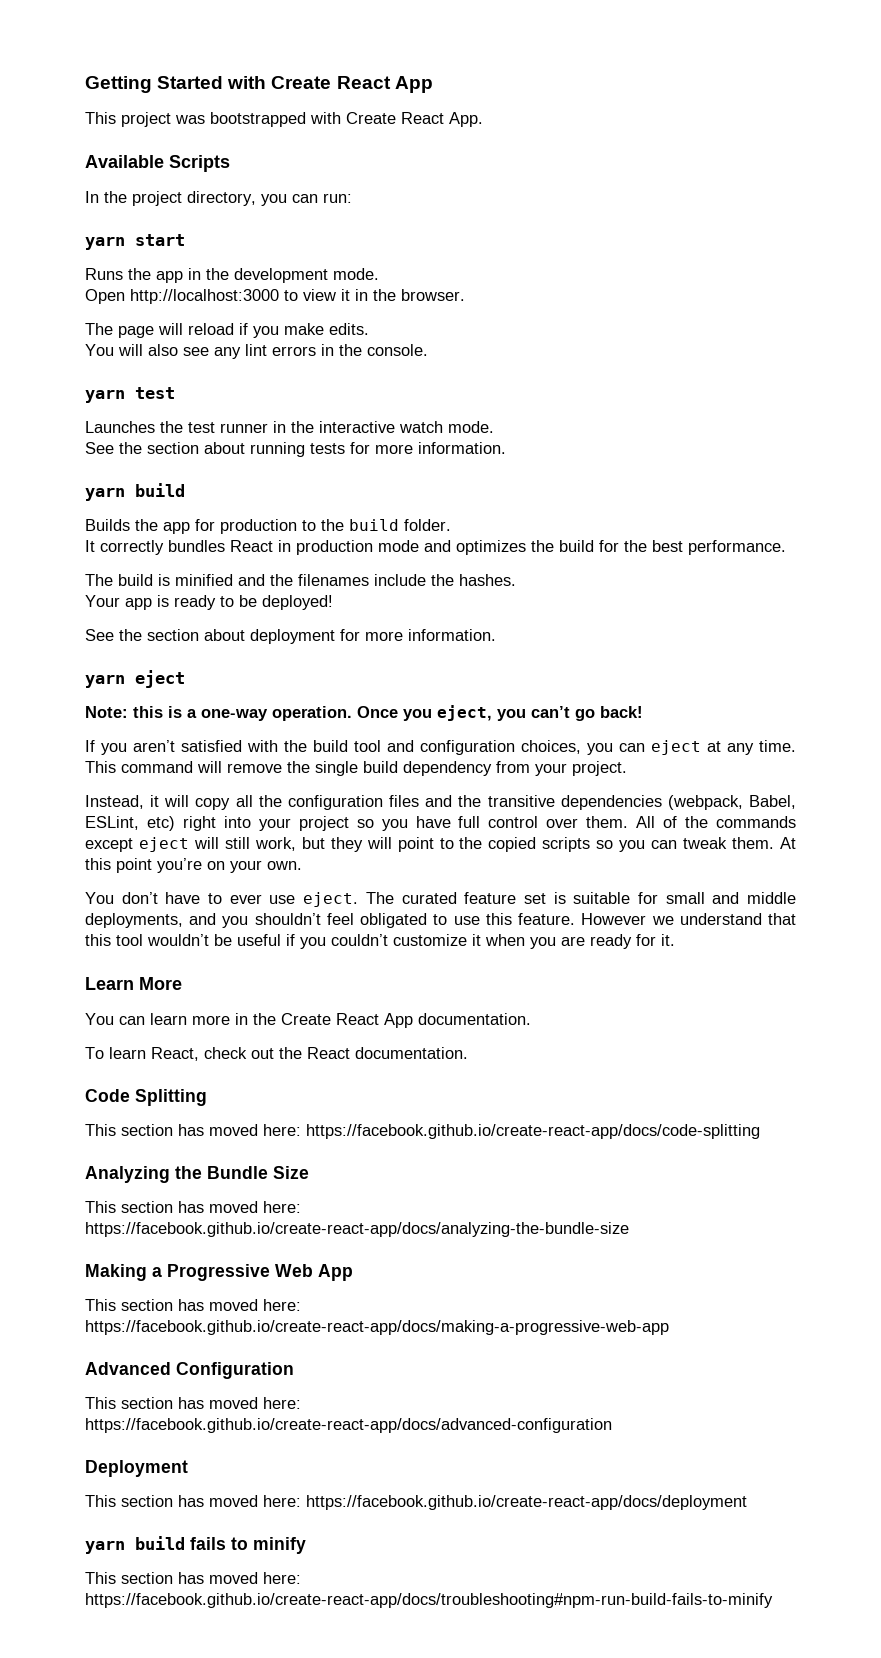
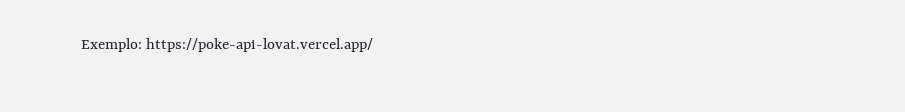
[85,76,433,93] [85,112,483,127] [85,155,230,172] [85,191,352,206] [85,234,185,250] [85,268,379,283] [85,289,465,304] [85,323,369,338] [85,344,428,359] [85,387,175,403] [85,421,494,433] [85,442,506,457] [85,483,185,501] [85,519,451,534] [85,540,786,555] [85,574,516,586] [85,595,333,610] [85,629,496,644] [85,670,185,688] [85,705,643,721] [85,740,796,755] [85,761,627,776] [85,795,796,810] [85,816,796,831] [85,837,797,852] [85,858,302,873] [85,892,796,907] [85,913,797,928] [85,934,675,949] [85,977,182,990] [85,1013,531,1028] [85,1047,468,1061] [85,1089,207,1106] [85,1124,760,1139] [85,1166,309,1183] [85,1201,301,1213] [85,1222,629,1237] [85,1264,353,1281] [85,1299,301,1311] [85,1320,669,1335] [85,1362,294,1379] [85,1397,301,1409] [85,1418,612,1433] [85,1460,188,1477] [85,1495,747,1510] [85,1536,306,1554] [85,1572,301,1584] [85,1593,773,1608] Getting Started with Create React App // This project was bootstrapped with Create React App. // Available Scripts // In the project directory, you can run: // yarn start // Runs the app in the development mode. // Open http://localhost:3000 to view it in the browser. // The page will reload if you make edits. // You will also see any lint errors in the console. // yarn test // Launches the test runner in the interactive watch mode. // See the section about running tests for more information. // yarn build // Builds the app for production to the build folder. // It correctly bundles React in production mode and optimizes the build for the best performance. // The build is minified and the filenames include the hashes. // Your app is ready to be deployed! // See the section about deployment for more information. // yarn eject // Note: this is a one-way operation. Once you eject, you can’t go back! // If you aren’t satisfied with the build tool and configuration choices, you can eject at any time. This command will remove the single build dependency from your project. // Instead, it will copy all the configuration files and the transitive dependencies (webpack, Babel, ESLint, etc) right into your project so you have full control over them. All of the commands except eject will still work, but they will point to the copied scripts so you can tweak them. At this point you’re on your own. // You don’t have to ever use eject. The curated feature set is suitable for small and middle deployments, and you shouldn’t feel obligated to use this feature. However we understand that this tool wouldn’t be useful if you couldn’t customize it when you are ready for it. // Learn More // You can learn more in the Create React App documentation. // To learn React, check out the React documentation. // Code Splitting // This section has moved here: https://facebook.github.io/create-react-app/docs/code-splitting // Analyzing the Bundle Size // This section has moved here: https://facebook.github.io/create-react-app/docs/analyzing-the-bundle-size // Making a Progressive Web App // This section has moved here: https://facebook.github.io/create-react-app/docs/making-a-progressive-web-app // Advanced Configuration // This section has moved here: https://facebook.github.io/create-react-app/docs/advanced-configuration // Deployment // This section has moved here: https://facebook.github.io/create-react-app/docs/deployment // yarn build fails to minify // This section has moved here: https://facebook.github.io/create-react-app/docs/troubleshooting#npm-run-build-fails-to-minify -> [81,38,374,52] Exemplo: https://poke-api-lovat.vercel.app/

